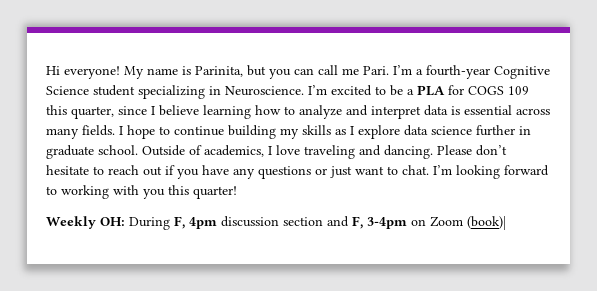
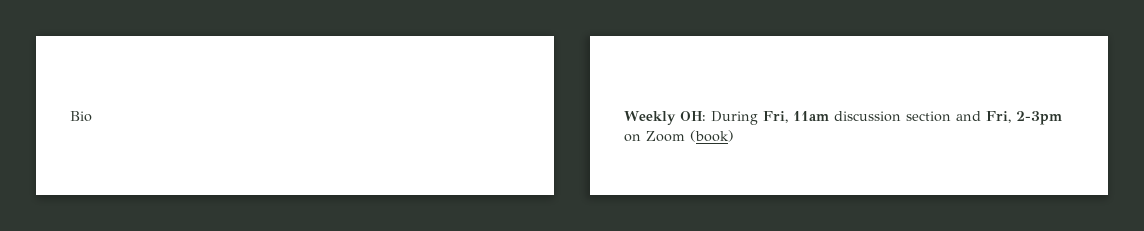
[46,65,550,79] [46,85,529,99] [46,105,550,119] [46,125,531,139] [46,145,507,159] [46,165,549,179] [46,185,237,199] Hi everyone! My name is Parinita, but you can call me Pari. I’m a fourth-year Cognitive Science student specializing in Neuroscience. I’m excited to be a PLA for COGS 109 this quarter, since I believe learning how to analyze and interpret data is essential across many fields. I hope to continue building my skills as I explore data science further in graduate school. Outside of academics, I love traveling and dancing. Please don’t hesitate to reach out if you have any questions or just want to chat. I’m looking forward to working with you this quarter! -> [70,111,92,122] Bio
[174,216,217,229] F, 4pm -> [762,111,829,123] Fri, 11am
[352,216,407,229] F, 3-4pm -> [985,111,1062,125] Fri, 2-3pm
[467,216,506,230] (book)| -> [690,130,734,142] (book)

